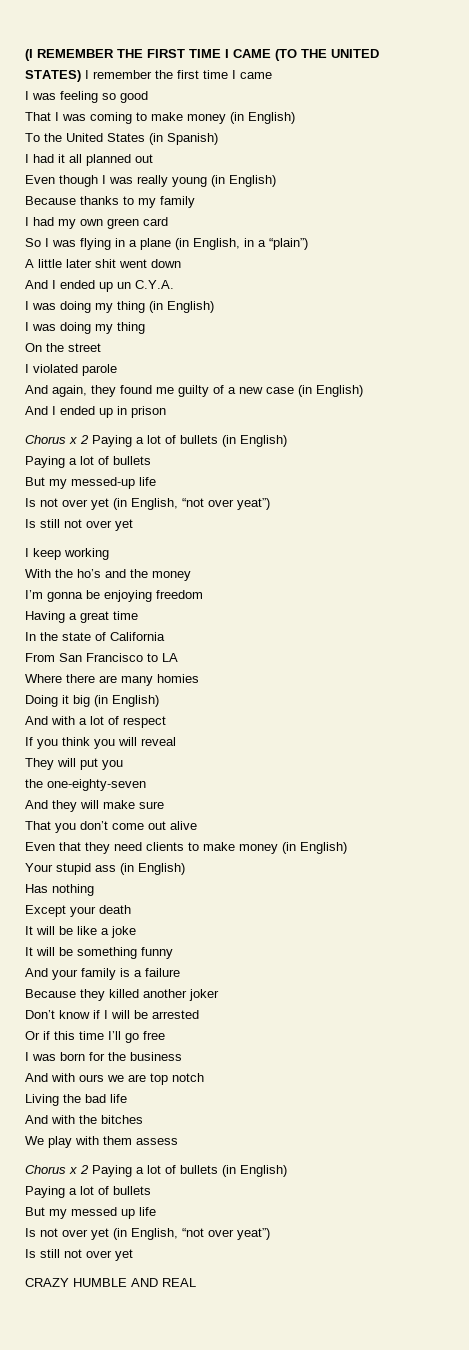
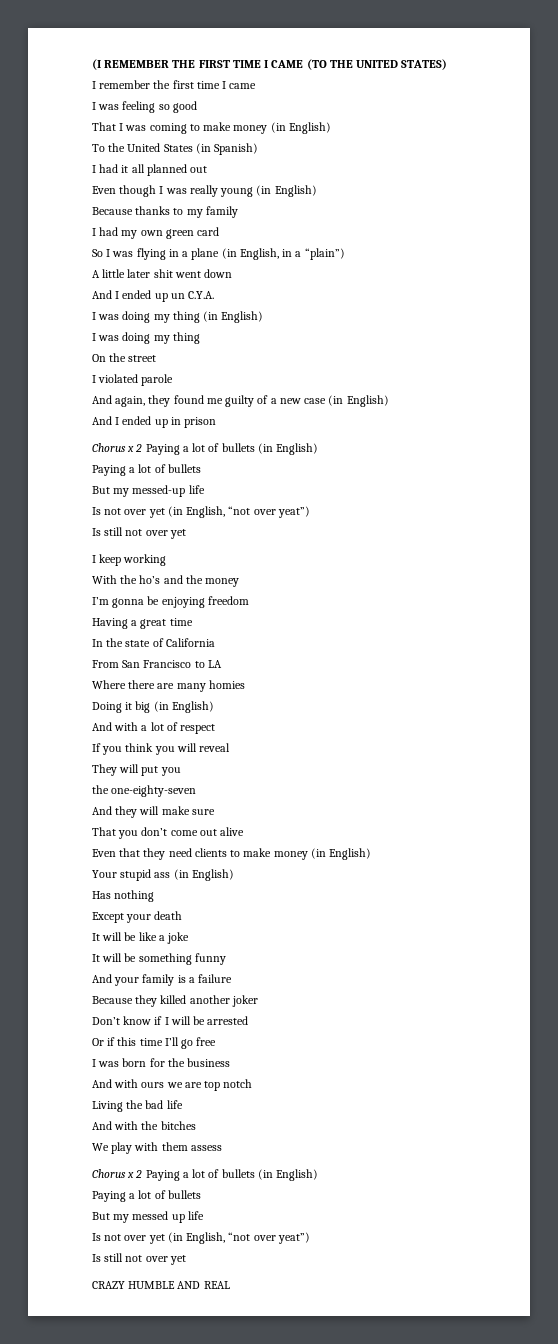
(81, 76) none -> (448, 64) //

